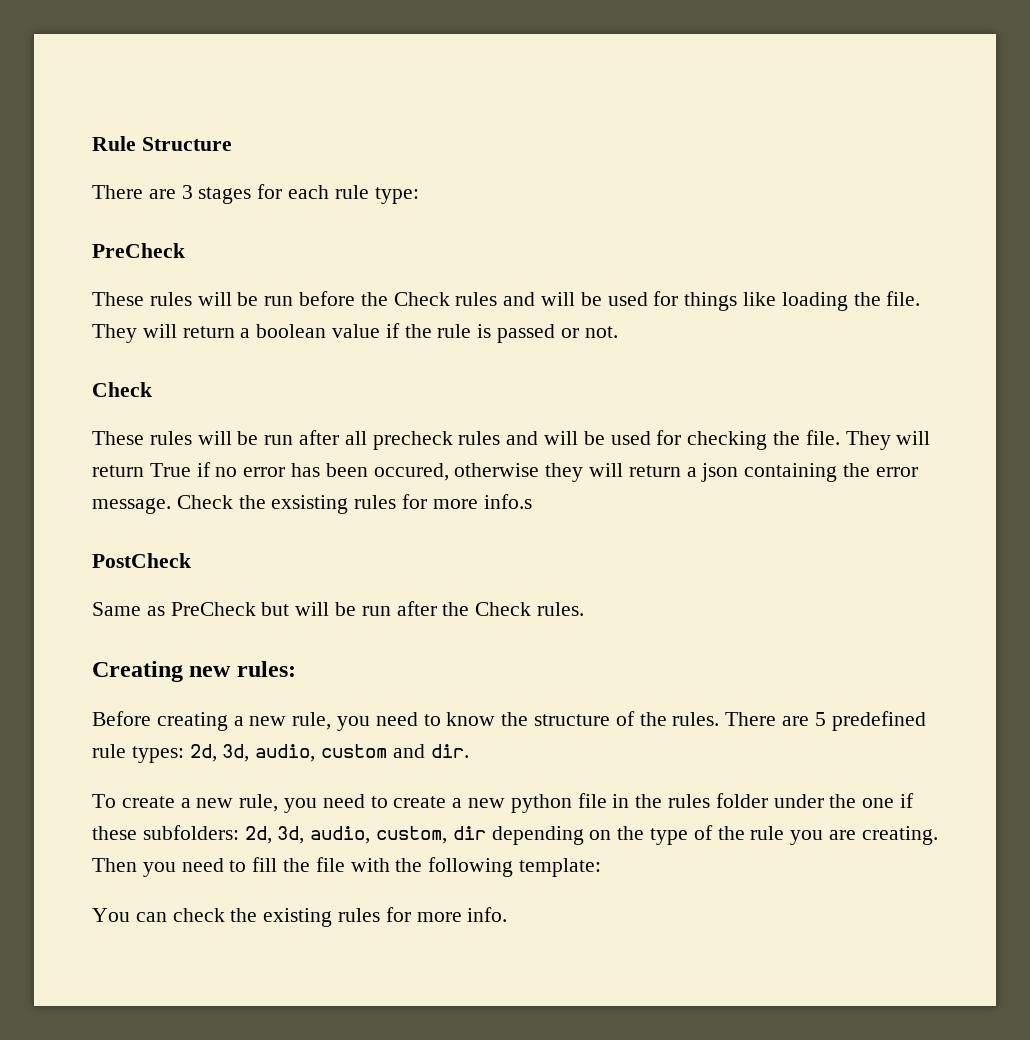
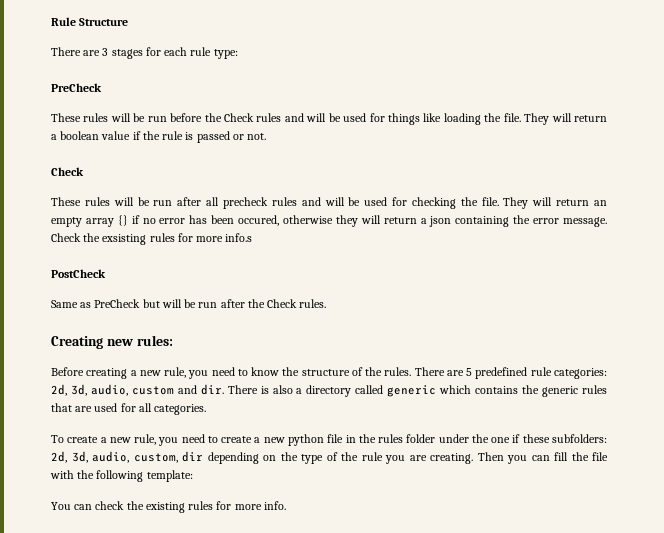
[149,463,191,477] True -> [594,200,608,206] [51,215,128,227] an empty array {}
[131,746,184,763] types: -> [553,368,607,379] categories:
(469, 751) none -> [227,385,607,397] [51,403,207,415] There is also a directory called generic which contains the generic rules that are used for all categories.
[181,858,247,872] need to -> [531,455,550,461] can

